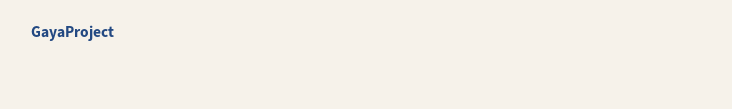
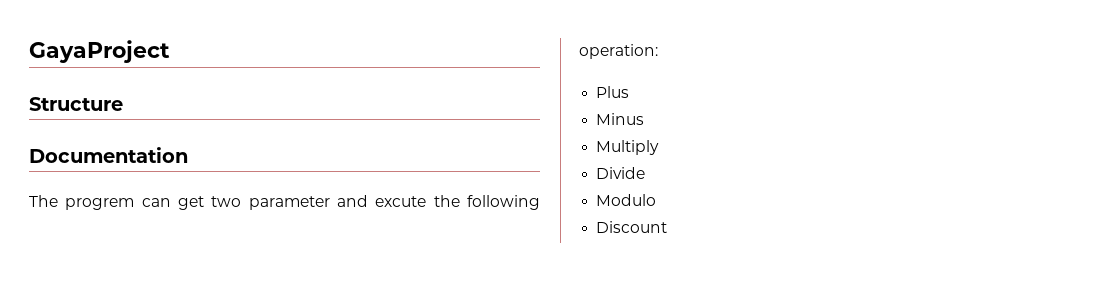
(114, 33) none -> [29,97,123,111] [29,147,188,163] [29,195,540,210] [579,44,658,59] [596,86,630,98] [596,113,645,125] [596,140,660,155] [596,167,646,179] [596,194,657,206] [596,221,668,233] // Structure // Documentation // The progrem can get two parameter and excute the following operation: // Plus // Minus // Multiply // Divide // Modulo // Discount

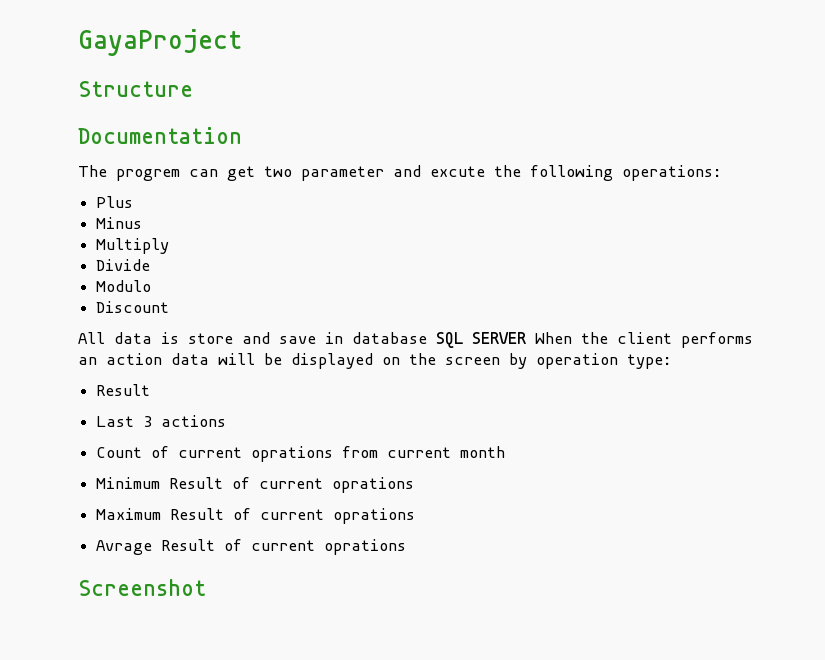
[579,44,658,59] operation: -> [622,165,722,181] operations:
(668, 227) none -> [78,332,753,348] [78,353,672,369] [96,384,151,396] [96,415,227,427] [96,446,506,462] [96,477,415,493] [96,508,416,524] [96,539,407,555] [78,579,206,596] // All data is store and save in database SQL SERVER When the client performs an action data will be displayed on the screen by operation type: // Result // Last 3 actions // Count of current oprations from current month // Minimum Result of current oprations // Maximum Result of current oprations // Avrage Result of current oprations // Screenshot

